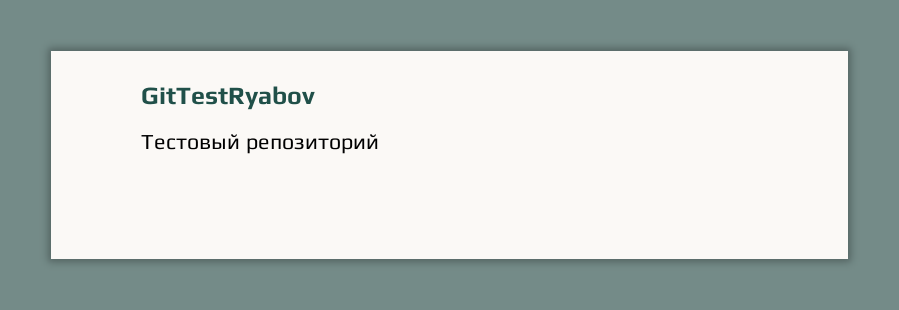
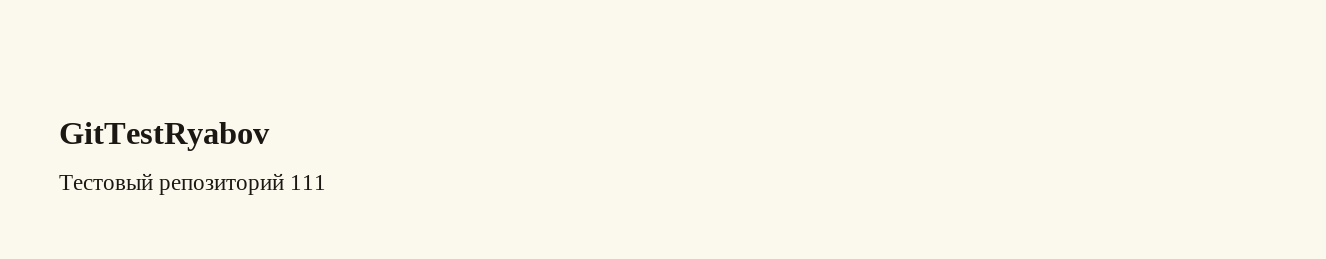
(379, 144) none -> [290,175,327,190] 111

